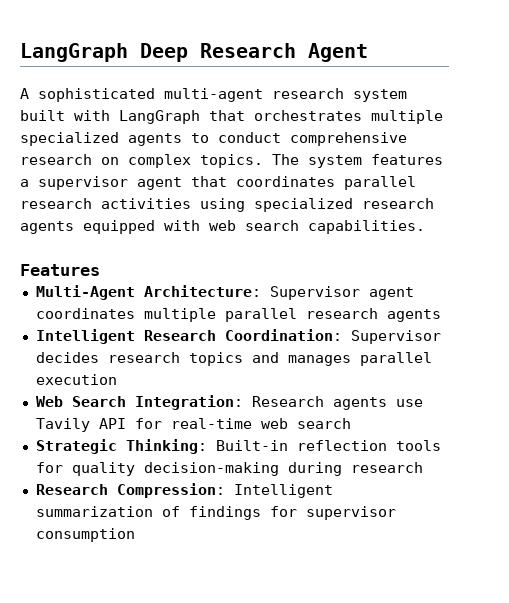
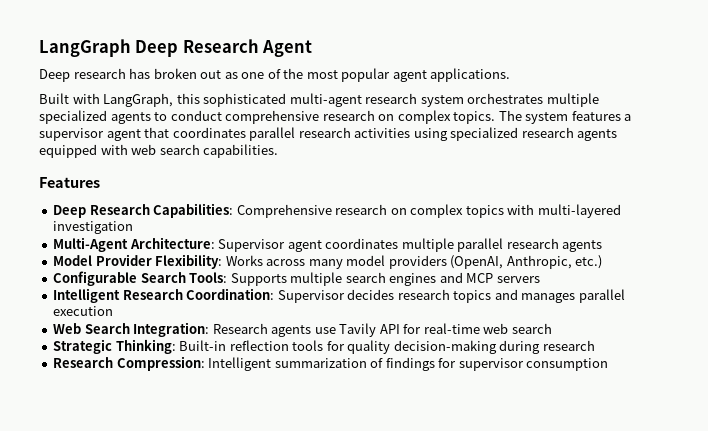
[20,88,407,102] [20,110,245,124] A sophisticated multi-agent research system built with LangGraph that -> [39,68,511,82] [39,93,464,107] Deep research has broken out as one of the most popular agent applications. // Built with LangGraph, this sophisticated multi-agent research system
(100, 270) none -> [53,203,621,218] [53,221,134,234] // Deep Research Capabilities: Comprehensive research on complex topics with multi-layered investigation
(441, 315) none -> [53,254,603,269] [53,271,540,286] // Model Provider Flexibility: Works across many model providers (OpenAI, Anthropic, etc.) // Configurable Search Tools: Supports multiple search engines and MCP servers

